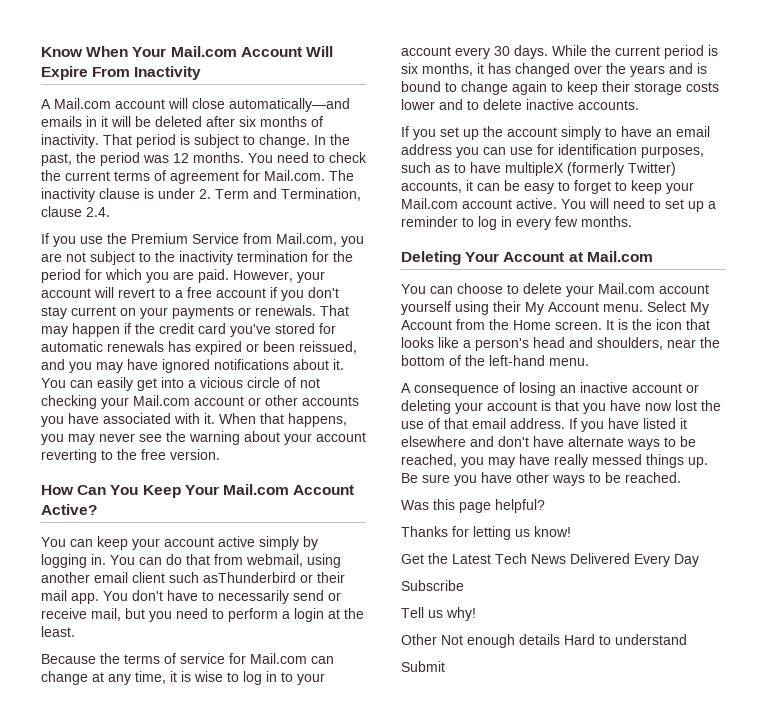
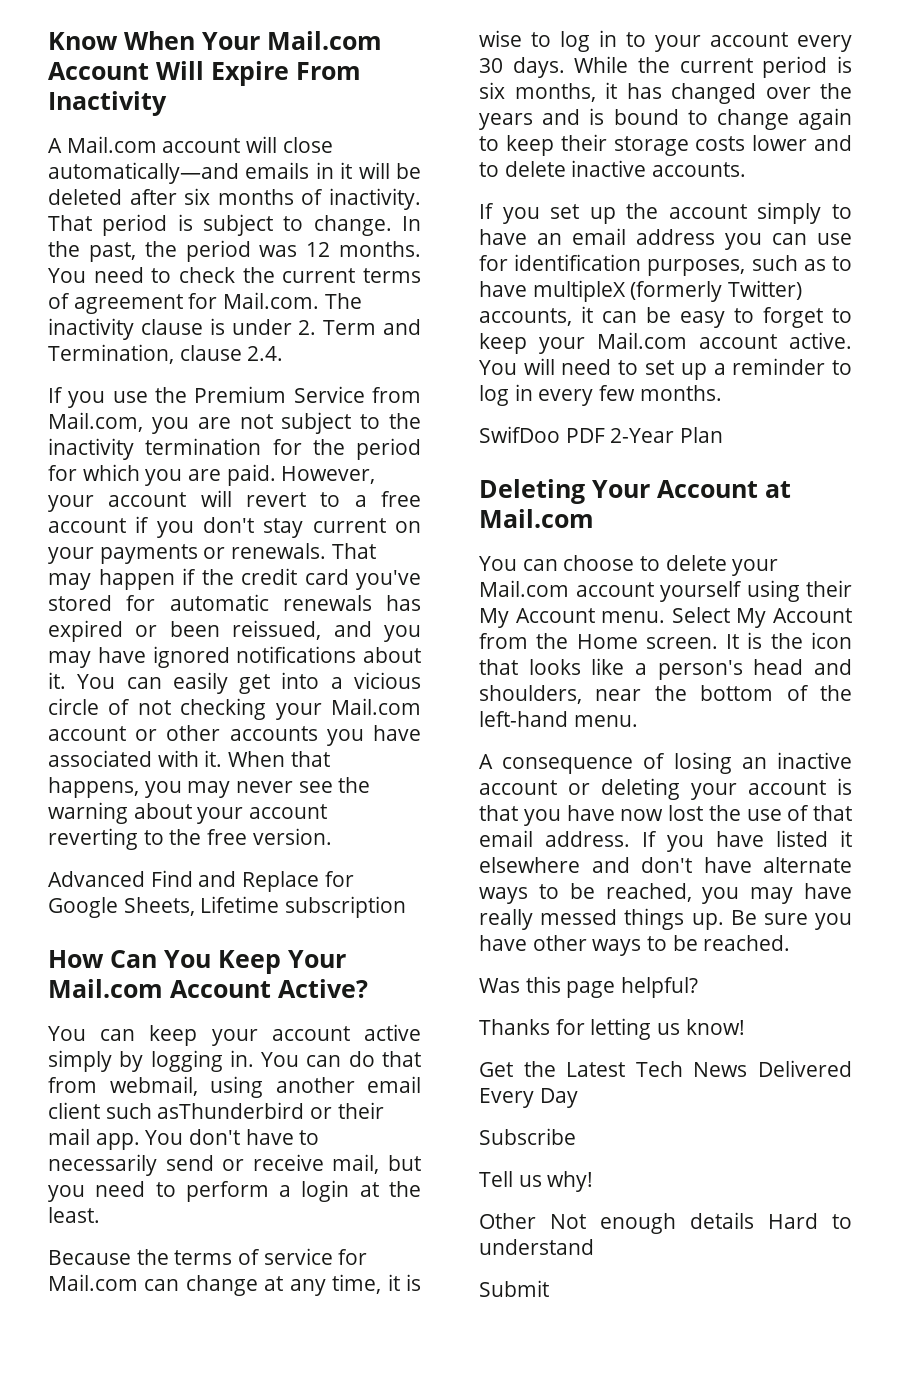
(220, 454) none -> [48,870,354,892] [48,896,407,918] // Advanced Find and Replace for Google Sheets, Lifetime subscription
(632, 221) none -> [479,426,723,443] // SwifDoo PDF 2-Year Plan

